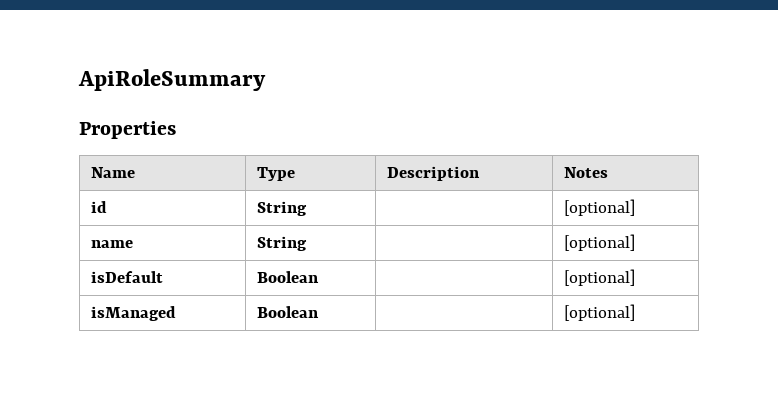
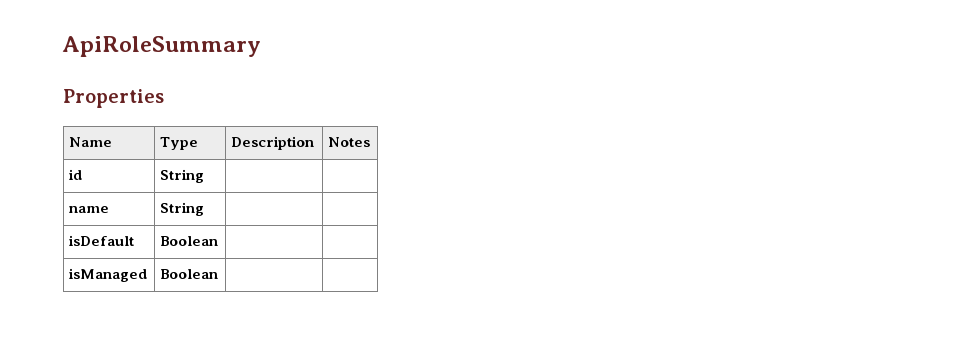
[564,199,636,216] [optional] -> (205, 176) none
[564,234,636,251] [optional] -> (205, 209) none
[564,269,636,286] [optional] -> (219, 241) none
[564,304,636,321] [optional] -> (219, 274) none

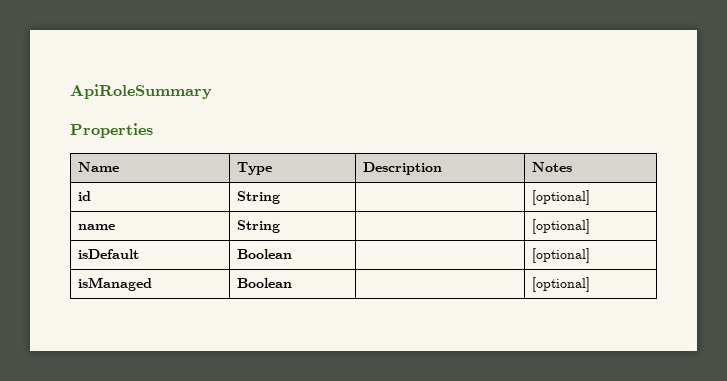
(205, 176) none -> [531,190,590,205] [optional]
(205, 209) none -> [531,219,590,234] [optional]
(219, 241) none -> [531,248,590,263] [optional]
(219, 274) none -> [531,277,590,292] [optional]

